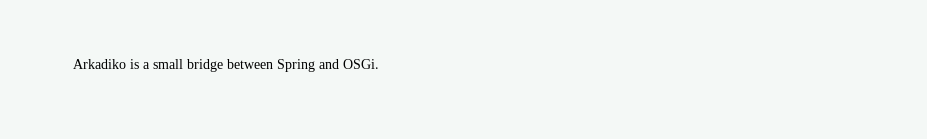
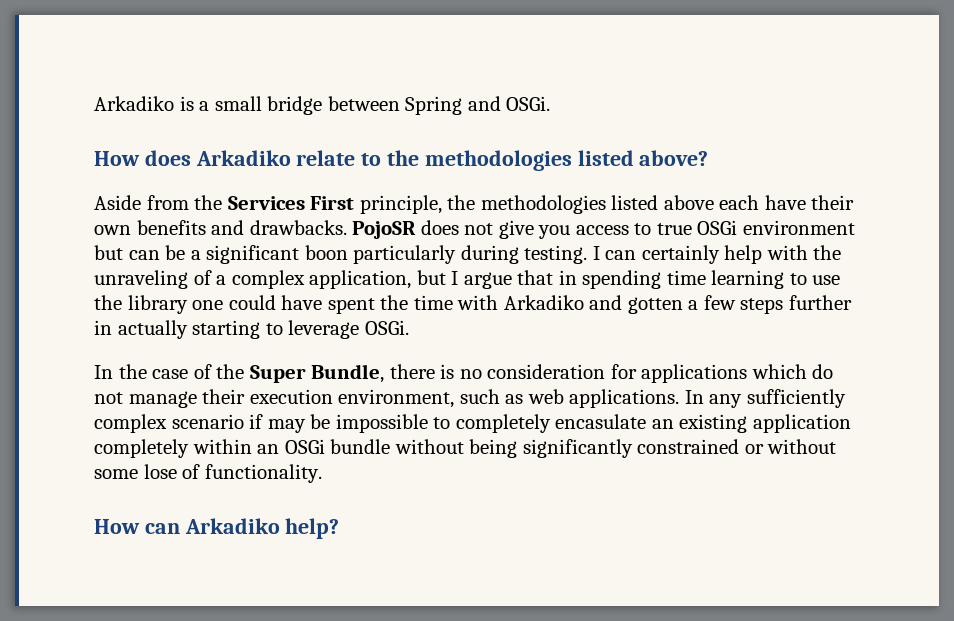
(379, 64) none -> [94,150,709,171] [94,195,855,214] [94,220,855,239] [94,245,842,264] [94,270,841,289] [94,295,853,314] [94,320,409,339] [94,364,834,383] [94,389,846,408] [94,414,851,433] [94,439,837,458] [94,464,322,483] [94,518,340,539] // How does Arkadiko relate to the methodologies listed above? // Aside from the Services First principle, the methodologies listed above each have their own benefits and drawbacks. PojoSR does not give you access to true OSGi environment but can be a significant boon particularly during testing. I can certainly help with the unraveling of a complex application, but I argue that in spending time learning to use the library one could have spent the time with Arkadiko and gotten a few steps further in actually starting to leverage OSGi. // In the case of the Super Bundle, there is no consideration for applications which do not manage their execution environment, such as web applications. In any sufficiently complex scenario if may be impossible to completely encasulate an existing application completely within an OSGi bundle without being significantly constrained or without some lose of functionality. // How can Arkadiko help?

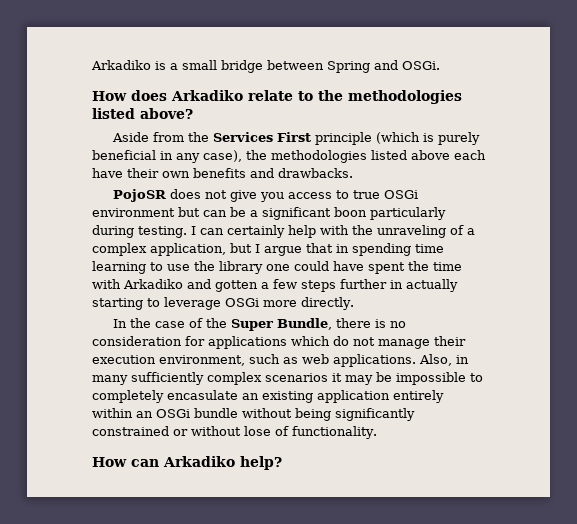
[359,195,442,214] principle, -> [314,132,480,145] [92,150,242,163] principle (which is purely beneficial in any case),
(347, 227) none -> (353, 173) //
[364,320,409,335] OSGi. -> [225,297,354,310] OSGi more directly.
[684,389,846,408] [94,414,264,433] In any sufficiently complex scenario if -> [419,354,469,366] [92,372,342,385] Also, in many sufficiently complex scenarios it
[94,439,189,458] completely -> [393,390,444,403] entirely
[94,469,138,479] some -> (241, 431) none

